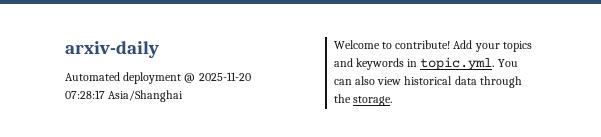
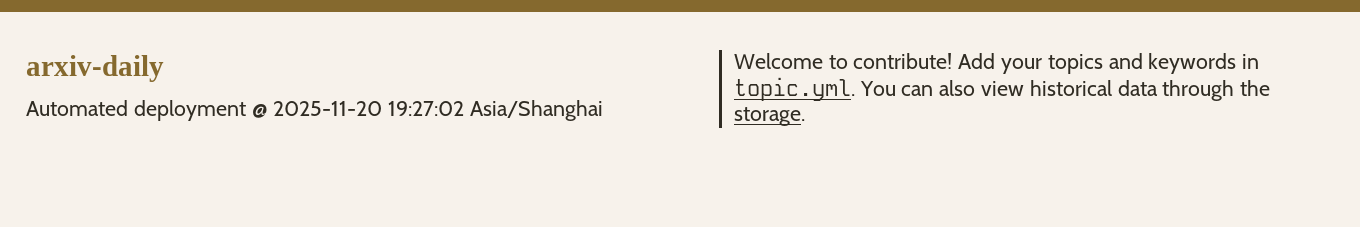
[65,90,105,99] 07:28:17 -> [388,101,465,116] 19:27:02

